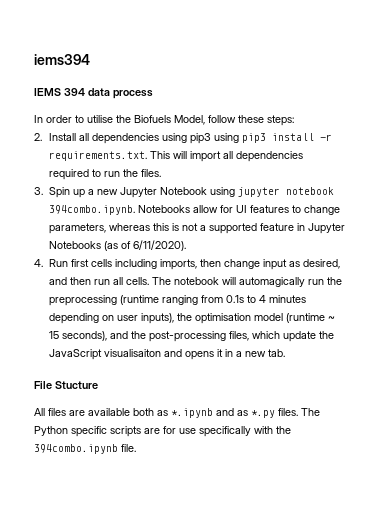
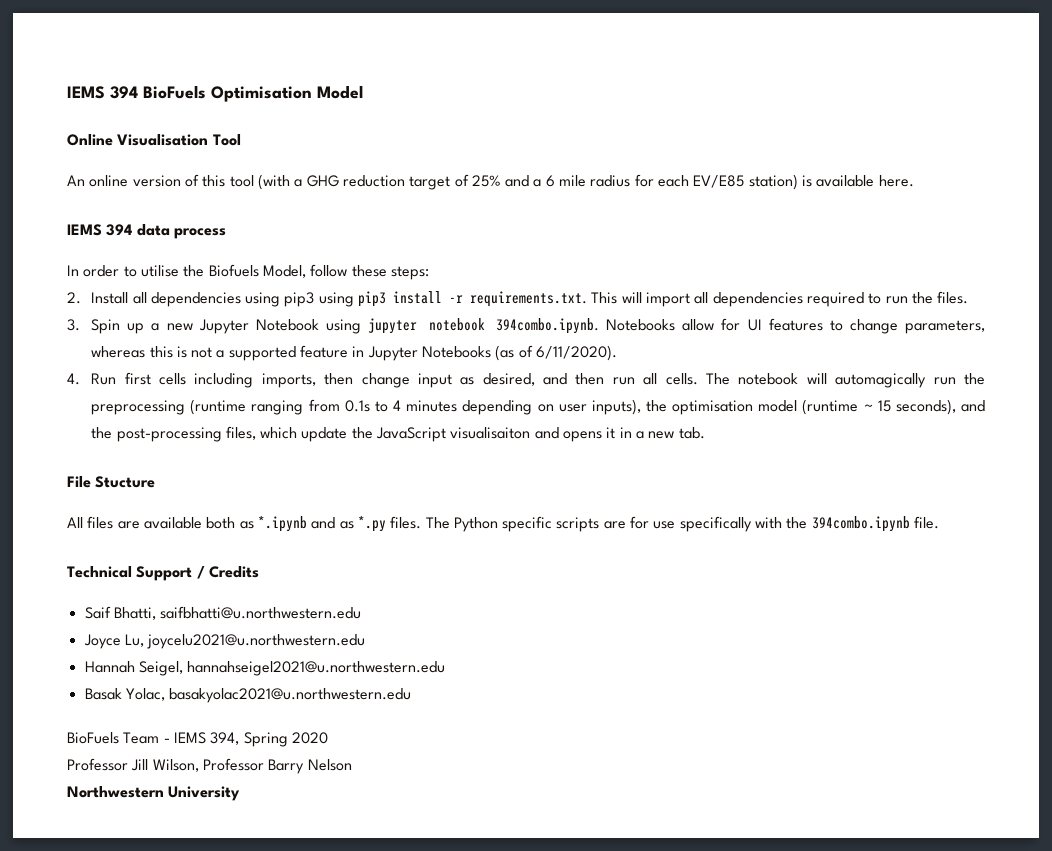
[34,54,90,65] iems394 -> [67,85,363,102] [67,134,241,146] [67,174,914,190] IEMS 394 BioFuels Optimisation Model // Online Visualisation Tool // An online version of this tool (with a GHG reduction target of 25% and a 6 mile radius for each EV/E85 station) is available here.
(136, 448) none -> [67,566,259,581] [84,606,362,620] [83,634,366,649] [84,661,446,676] [84,688,412,703] [67,732,328,747] [67,758,352,774] [67,786,241,801] // Technical Support / Credits // Saif Bhatti, saifbhatti@u.northwestern.edu // Joyce Lu, joycelu2021@u.northwestern.edu // Hannah Seigel, hannahseigel2021@u.northwestern.edu // Basak Yolac, basakyolac2021@u.northwestern.edu // BioFuels Team - IEMS 394, Spring 2020 // Professor Jill Wilson, Professor Barry Nelson // Northwestern University

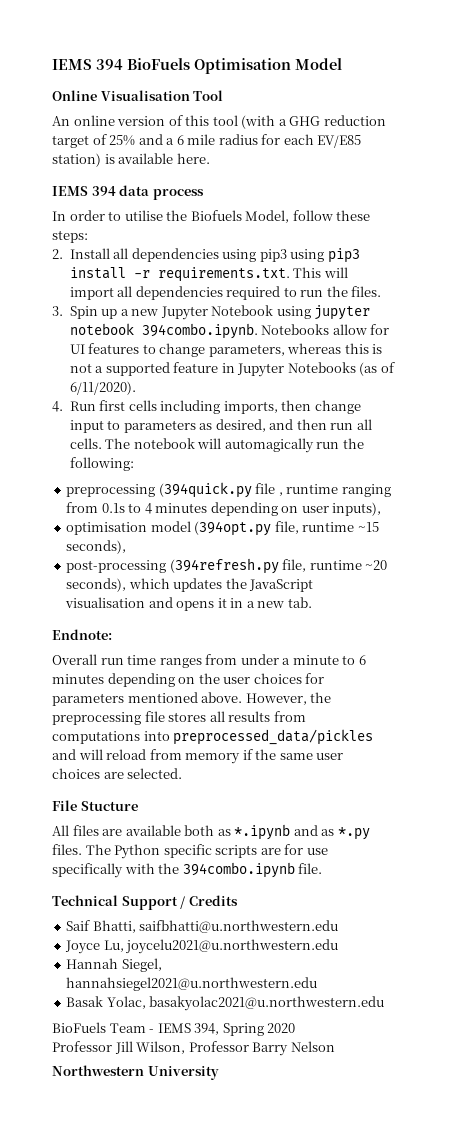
(452, 380) none -> [107,420,196,433] to parameters
[91,399,247,415] preprocessing (runtime -> [69,457,134,471] [66,482,339,498] following: // preprocessing (394quick.py file , runtime
[645,400,667,412] the -> (382, 509) //
[802,399,985,415] [91,426,348,442] (runtime ~ 15 seconds), and the post-processing files, which update -> [194,521,379,536] [66,540,127,554] [66,558,388,574] [66,578,223,592] (394opt.py file, runtime ~15 seconds), // post-processing (394refresh.py file, runtime ~20 seconds), which updates
[450,427,531,439] visualisaiton -> [65,597,146,608] visualisation
(705, 433) none -> [52,629,112,640] [52,654,366,668] [52,673,325,687] [52,692,332,706] [52,711,306,725] [52,729,374,745] [52,749,344,764] [52,768,183,779] // Endnote: // Overall run time ranges from under a minute to 6 minutes depending on the user choices for parameters mentioned above. However, the preprocessing file stores all results from computations into preprocessed_data/pickles and will reload from memory if the same user choices are selected.
[138,661,446,676] Seigel, hannahseigel2021@u.northwestern.edu -> [121,958,162,972] [66,977,318,991] Siegel, hannahsiegel2021@u.northwestern.edu

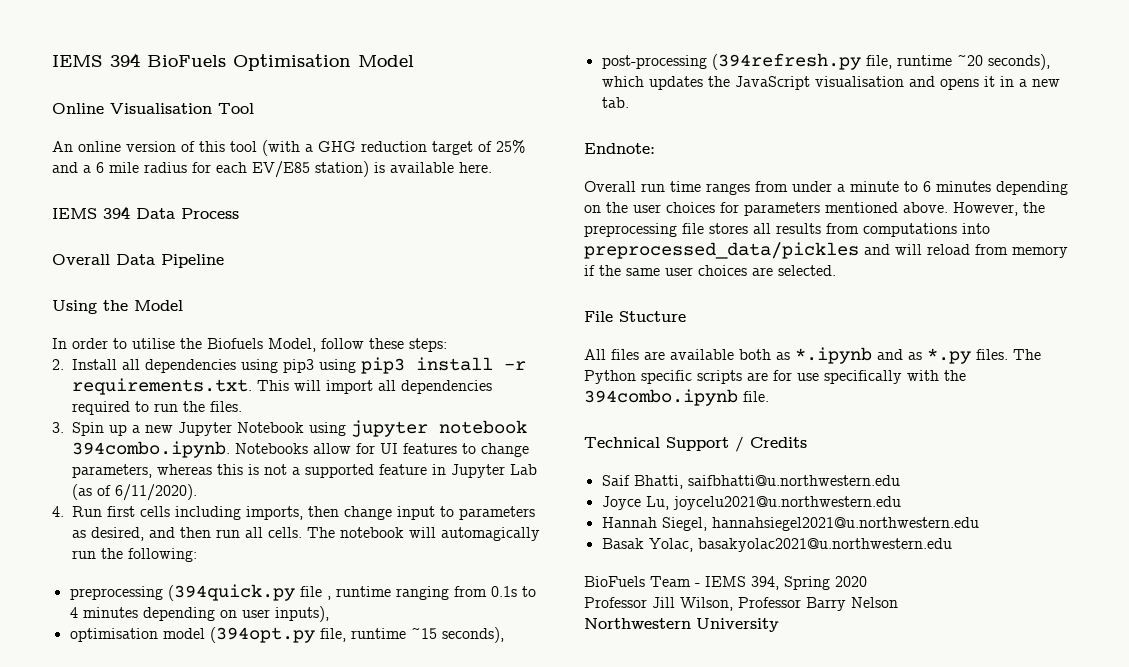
[119,185,204,200] data process -> [136,208,239,219] [52,254,224,268] [52,300,183,314] Data Process // Overall Data Pipeline // Using the Model
[287,362,356,373] Notebooks -> [510,464,537,475] Lab

